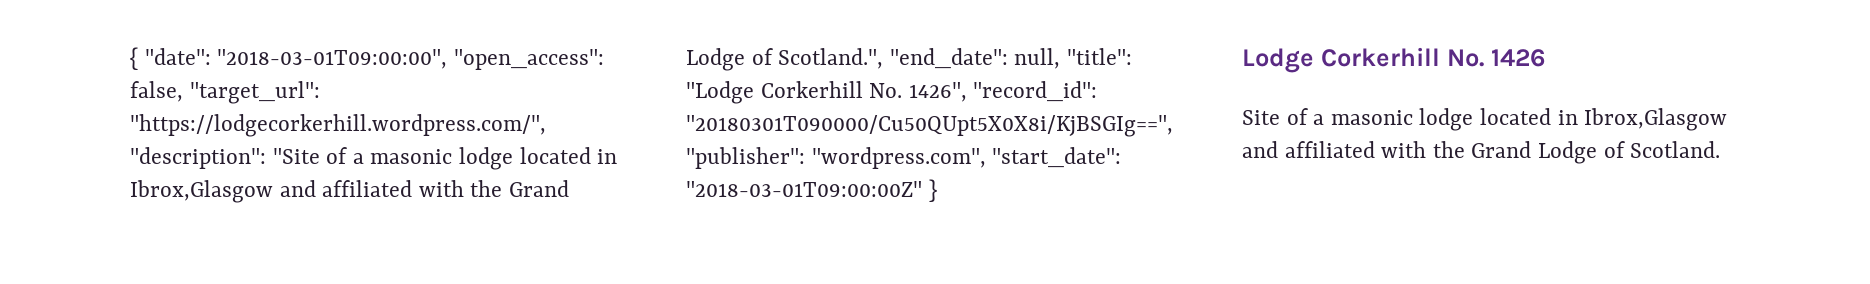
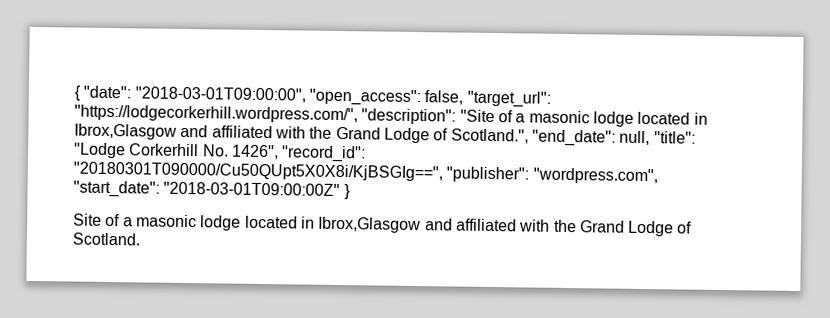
[1242,47,1545,73] // Lodge Corkerhill No. 1426 -> (351, 192) none

